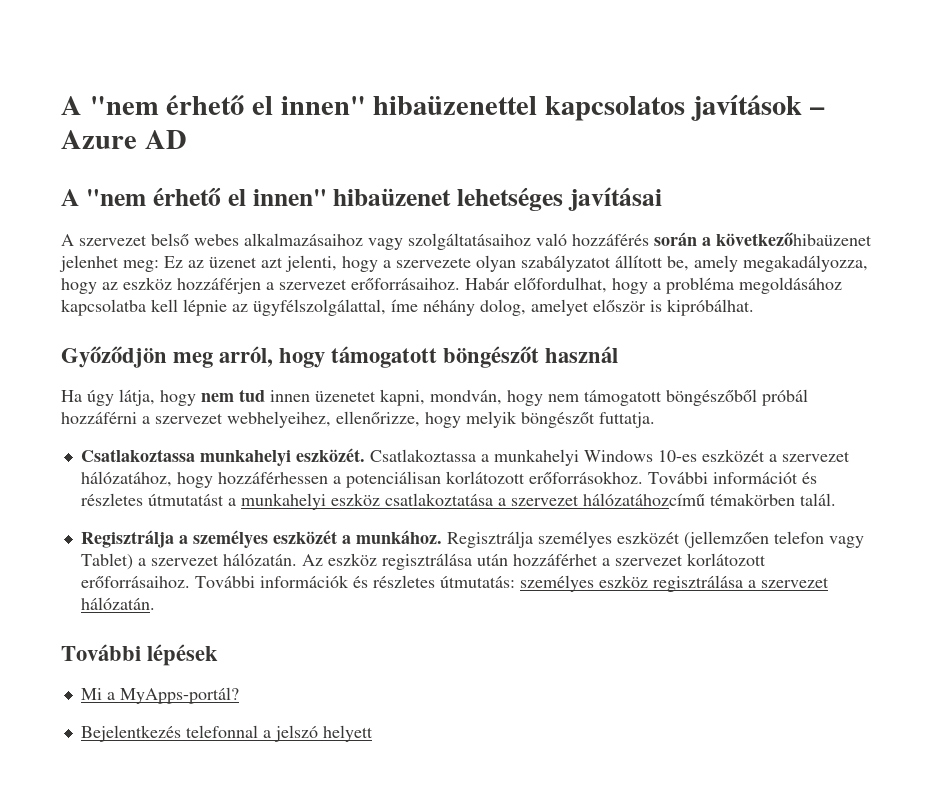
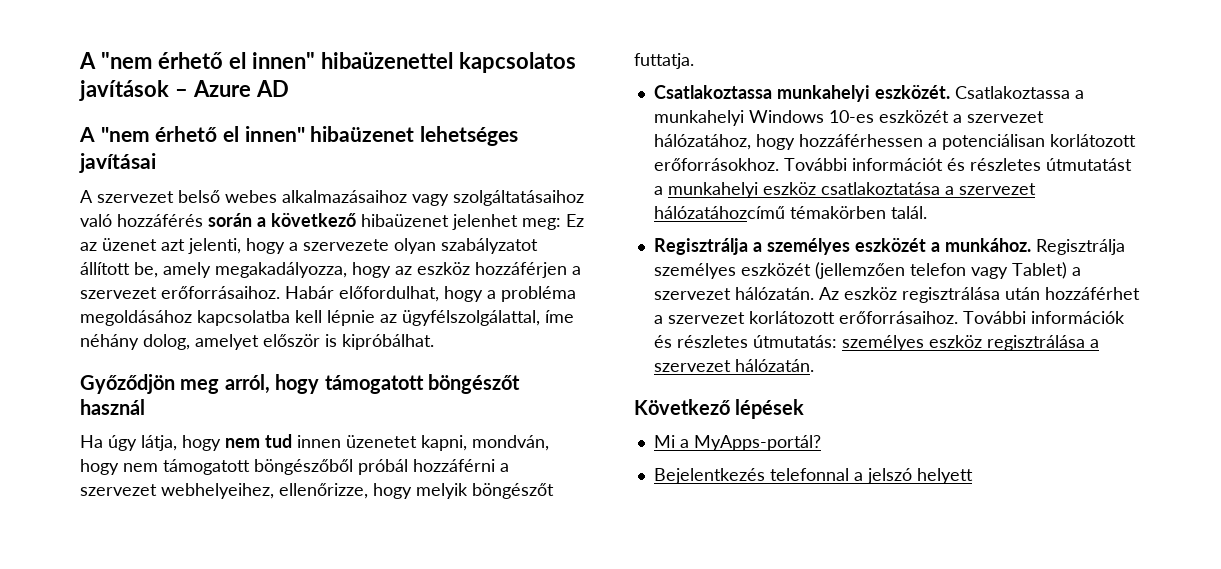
[716,232,872,246] következőhibaüzenet -> [271,213,449,227] következő hibaüzenet
[61,644,141,661] További -> [634,399,730,415] Következő

